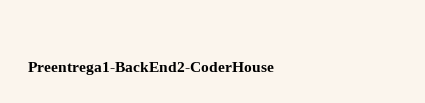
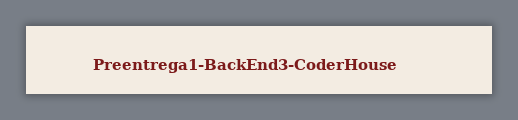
[28,62,274,75] Preentrega1-BackEnd2-CoderHouse -> [93,59,397,73] Preentrega1-BackEnd3-CoderHouse

